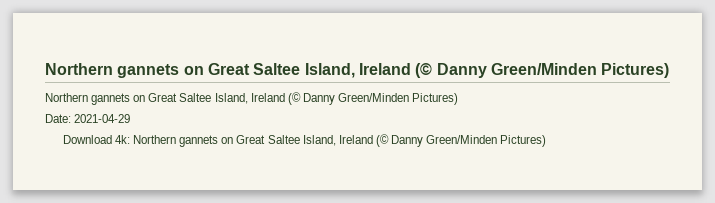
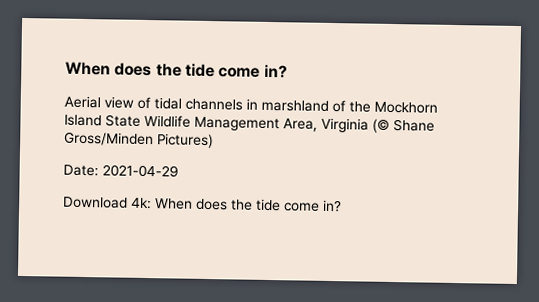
[45,63,670,78] [45,92,409,105] Northern gannets on Great Saltee Island, Ireland (© Danny Green/Minden Pictures) // Northern gannets on Great Saltee Island, Ireland (© Danny Green/Minden -> [65,61,288,79] [64,95,438,114] [64,114,435,133] [64,131,154,147] When does the tide come in? // Aerial view of tidal channels in marshland of the Mockhorn Island State Wildlife Management Area, Virginia (© Shane Gross/Minden
[133,134,547,147] Northern gannets on Great Saltee Island, Ireland (© Danny Green/Minden Pictures) -> [155,198,342,213] When does the tide come in?

